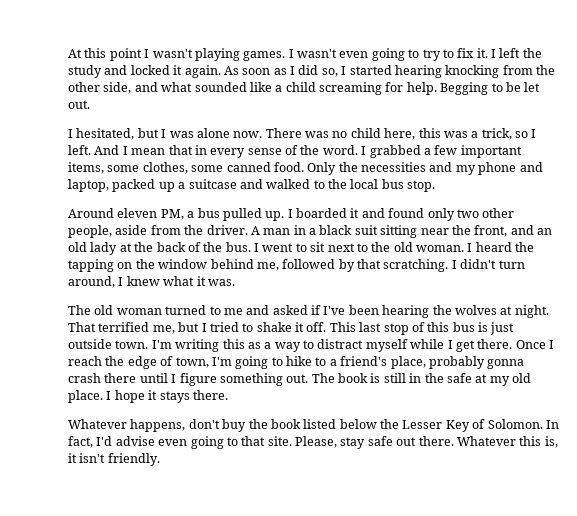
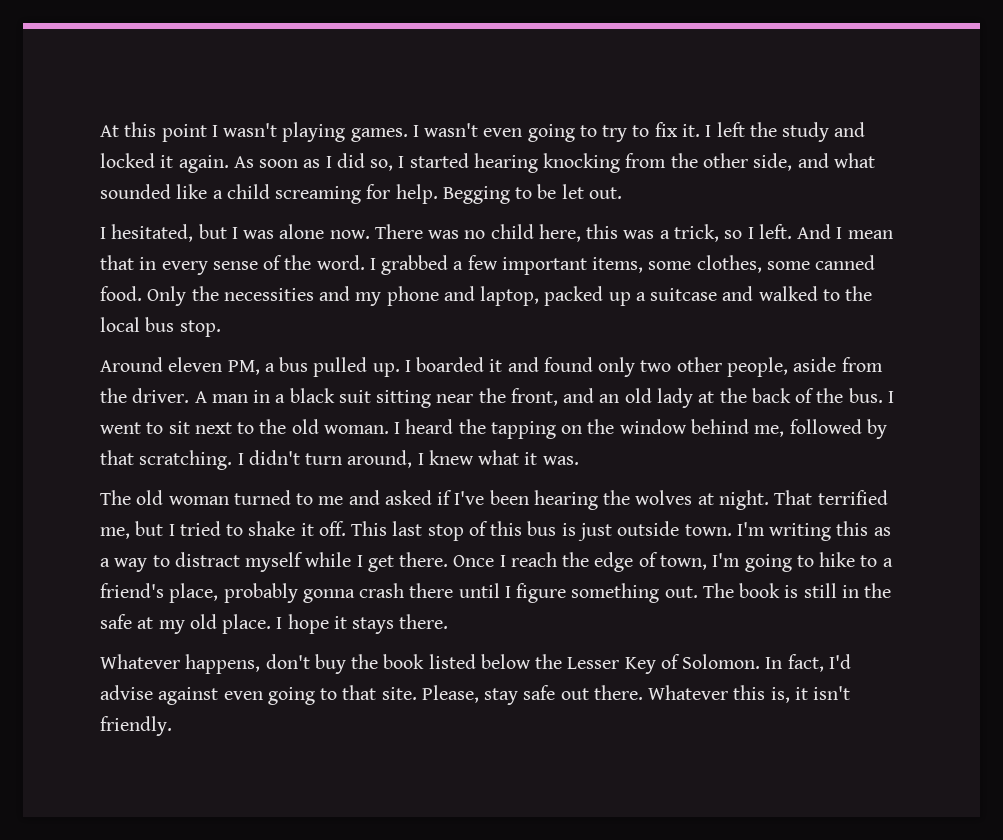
(155, 441) none -> [158,687,219,705] against

